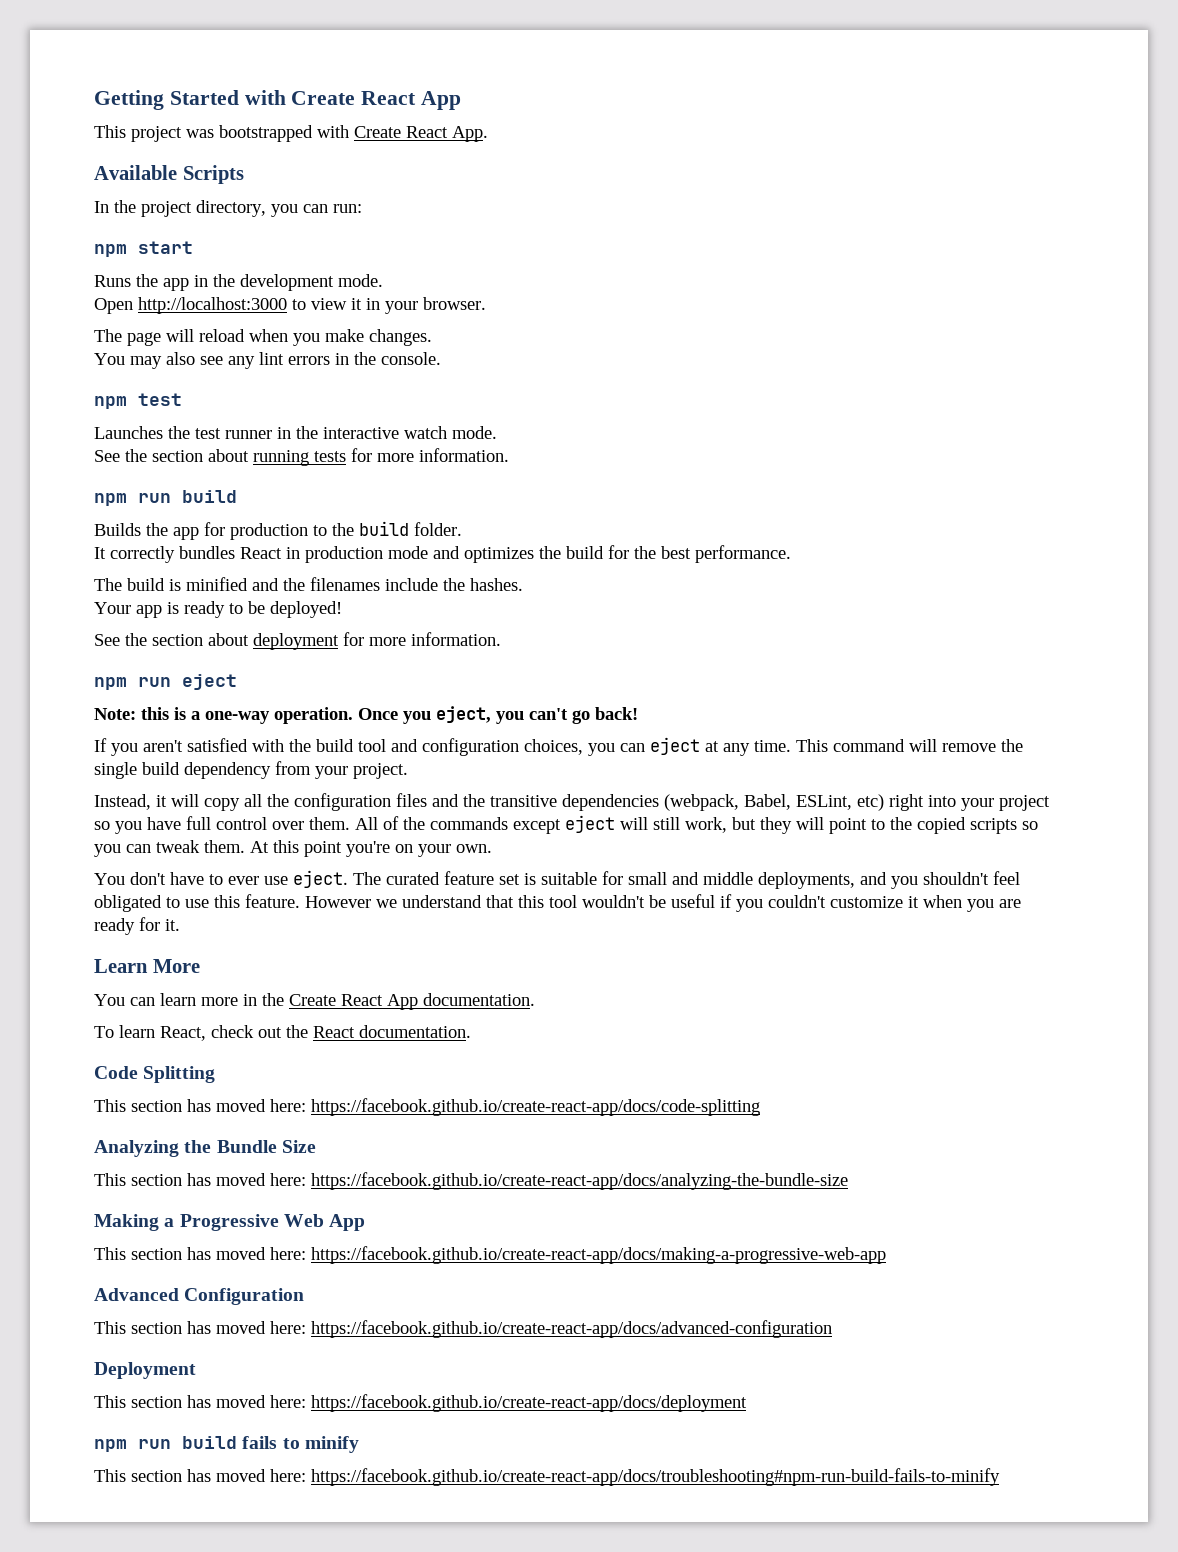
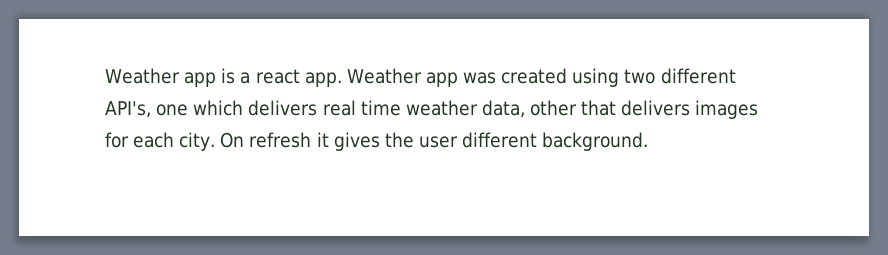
[94,90,462,110] [94,125,488,142] [94,165,244,184] [94,200,362,217] [94,241,193,257] [94,274,383,291] [94,297,486,314] [94,329,432,346] [94,352,441,369] [94,393,182,409] [94,426,497,439] [94,448,509,466] [94,490,237,506] [94,521,462,540] [94,545,791,563] [94,577,523,591] [94,601,342,618] [94,632,501,650] [94,674,237,690] [94,706,638,724] [94,737,1023,756] [94,761,408,779] [94,793,1050,811] [94,815,1038,834] [94,840,492,857] [94,870,1020,889] [94,894,1021,912] [94,917,180,935] [94,959,200,973] [94,993,535,1010] [94,1025,471,1041] [94,1066,216,1083] [94,1098,760,1116] [94,1140,316,1157] [94,1172,848,1190] [94,1214,366,1231] [94,1246,886,1264] [94,1288,305,1305] [94,1320,832,1338] [94,1362,196,1379] [94,1394,747,1412] [94,1436,359,1453] [94,1468,1000,1486] Getting Started with Create React App // This project was bootstrapped with Create React App. // Available Scripts // In the project directory, you can run: // npm start // Runs the app in the development mode. // Open http://localhost:3000 to view it in your browser. // The page will reload when you make changes. // You may also see any lint errors in the console. // npm test // Launches the test runner in the interactive watch mode. // See the section about running tests for more information. // npm run build // Builds the app for production to the build folder. // It correctly bundles React in production mode and optimizes the build for the best performance. // The build is minified and the filenames include the hashes. // Your app is ready to be deployed! // See the section about deployment for more information. // npm run eject // Note: this is a one-way operation. Once you eject, you can't go back! // If you aren't satisfied with the build tool and configuration choices, you can eject at any time. This command will remove the single build dependency from your project. // Instead, it will copy all the configuration files and the transitive dependencies (webpack, Babel, ESLint, etc) right into your project so you have full control over them. All of the commands except eject will still work, but they will point to the copied scripts so you can tweak them. At this point you're on your own. // You don't have to ever use eject. The curated feature set is suitable for small and middle deployments, and you shouldn't feel obligated to use this feature. However we understand that this tool wouldn't be useful if you couldn't customize it when you are ready for it. // Learn More // You can learn more in the Create React App documentation. // To learn React, check out the React documentation. // Code Splitting // This section has moved here: https://facebook.github.io/create-react-app/docs/code-splitting // Analyzing the Bundle Size // This section has moved here: https://facebook.github.io/create-react-app/docs/analyzing-the-bundle-size // Making a Progressive Web App // This section has moved here: https://facebook.github.io/create-react-app/docs/making-a-progressive-web-app // Advanced Configuration // This section has moved here: https://facebook.github.io/create-react-app/docs/advanced-configuration // Deployment // This section has moved here: https://facebook.github.io/create-react-app/docs/deployment // npm run build fails to minify // This section has moved here: https://facebook.github.io/create-react-app/docs/troubleshooting#npm-run-build-fails-to-minify -> [105,68,736,87] [105,100,759,119] [105,132,649,151] Weather app is a react app. Weather app was created using two different API's, one which delivers real time weather data, other that delivers images for each city. On refresh it gives the user different background.

